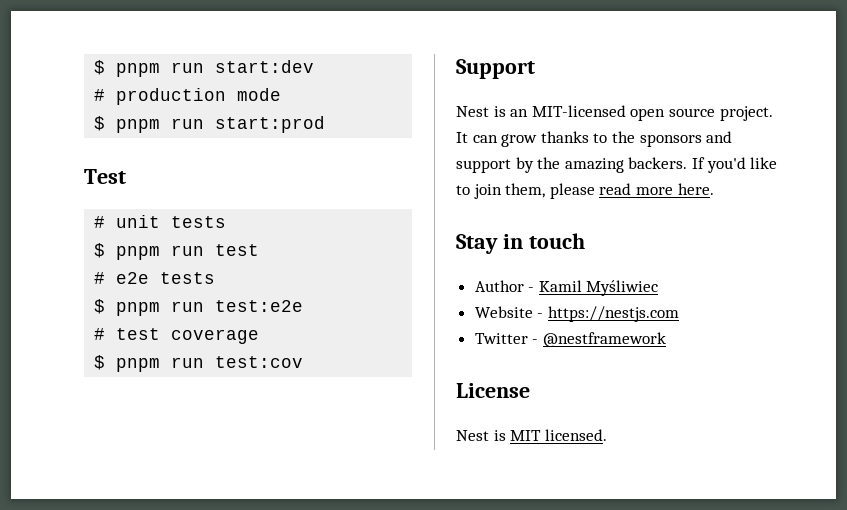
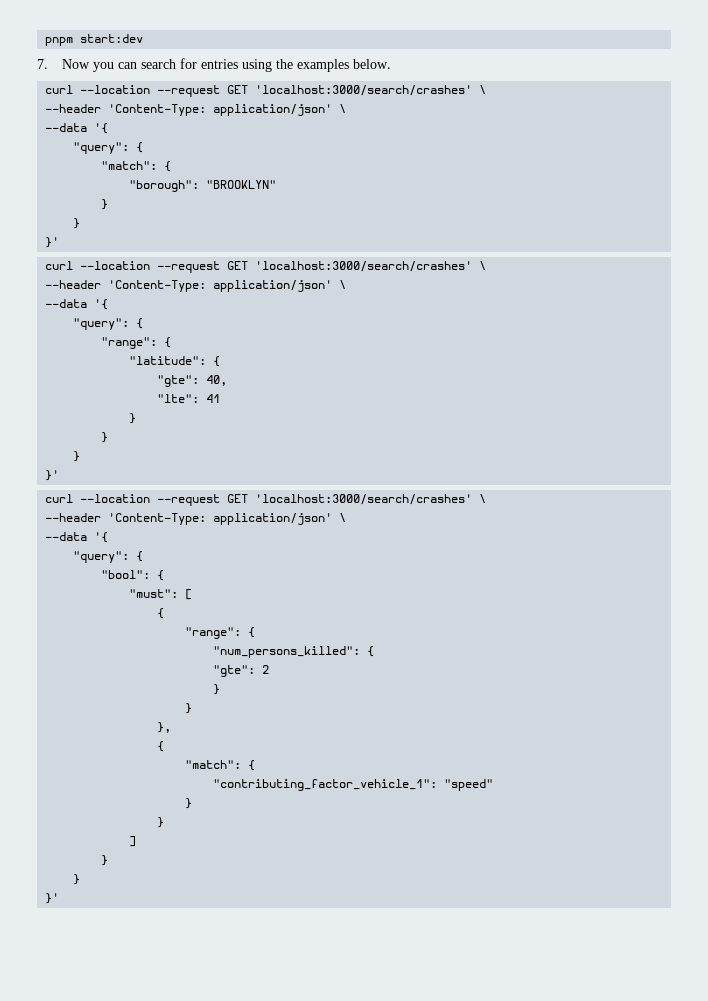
[94,60,315,77] [94,88,282,105] [94,116,326,133] [84,169,126,184] [94,215,227,228] [94,243,260,260] [94,272,216,284] [94,299,304,316] [94,328,260,344] [94,355,304,372] [456,59,535,79] [456,105,773,121] [456,131,733,147] [456,157,778,173] [456,183,714,199] [456,233,585,254] [474,280,659,296] [474,306,679,322] [474,332,666,347] [456,383,530,398] [456,429,607,441] $ pnpm run start:dev // # production mode // $ pnpm run start:prod // Test // # unit tests // $ pnpm run test // # e2e tests // $ pnpm run test:e2e // # test coverage // $ pnpm run test:cov // Support // Nest is an MIT-licensed open source project. It can grow thanks to the sponsors and support by the amazing backers. If you'd like to join them, please read more here. // Stay in touch // Author - Kamil Myśliwiec // Website - https://nestjs.com // Twitter - @nestframework // License // Nest is MIT licensed. -> [45,34,144,46] [37,58,392,72] [45,85,487,97] [45,104,347,116] [45,123,109,134] [73,142,144,154] [101,161,172,172] [129,180,277,192] [101,199,109,210] [73,218,81,229] [45,237,60,248] [45,261,487,273] [45,280,347,292] [45,299,109,310] [73,318,144,330] [101,337,172,349] [129,356,221,367] [157,375,228,387] [157,394,221,403] [129,413,137,424] [101,432,109,443] [73,451,81,462] [45,470,60,481] [45,494,487,506] [45,513,347,525] [45,532,109,543] [73,551,144,563] [101,570,165,581] [129,589,193,600] [157,608,165,619] [185,627,256,639] [213,646,375,658] [213,665,270,677] [213,684,221,695] [185,703,193,714] [157,722,172,733] [157,741,165,752] [185,760,256,771] [213,779,494,791] [185,798,193,809] [157,817,165,828] [129,836,137,847] [101,855,109,866] [73,874,81,885] [45,893,60,904] pnpm start:dev // 7. Now you can search for entries using the examples below. // curl --location --request GET 'localhost:3000/search/crashes' \ // --header 'Content-Type: application/json' \ // --data '{ // "query": { // "match": { // "borough": "BROOKLYN" // } // } // }' // curl --location --request GET 'localhost:3000/search/crashes' \ // --header 'Content-Type: application/json' \ // --data '{ // "query": { // "range": { // "latitude": { // "gte": 40, // "lte": 41 // } // } // } // }' // curl --location --request GET 'localhost:3000/search/crashes' \ // --header 'Content-Type: application/json' \ // --data '{ // "query": { // "bool": { // "must": [ // { // "range": { // "num_persons_killed": { // "gte": 2 // } // } // }, // { // "match": { // "contributing_factor_vehicle_1": "speed" // } // } // ] // } // } // }'

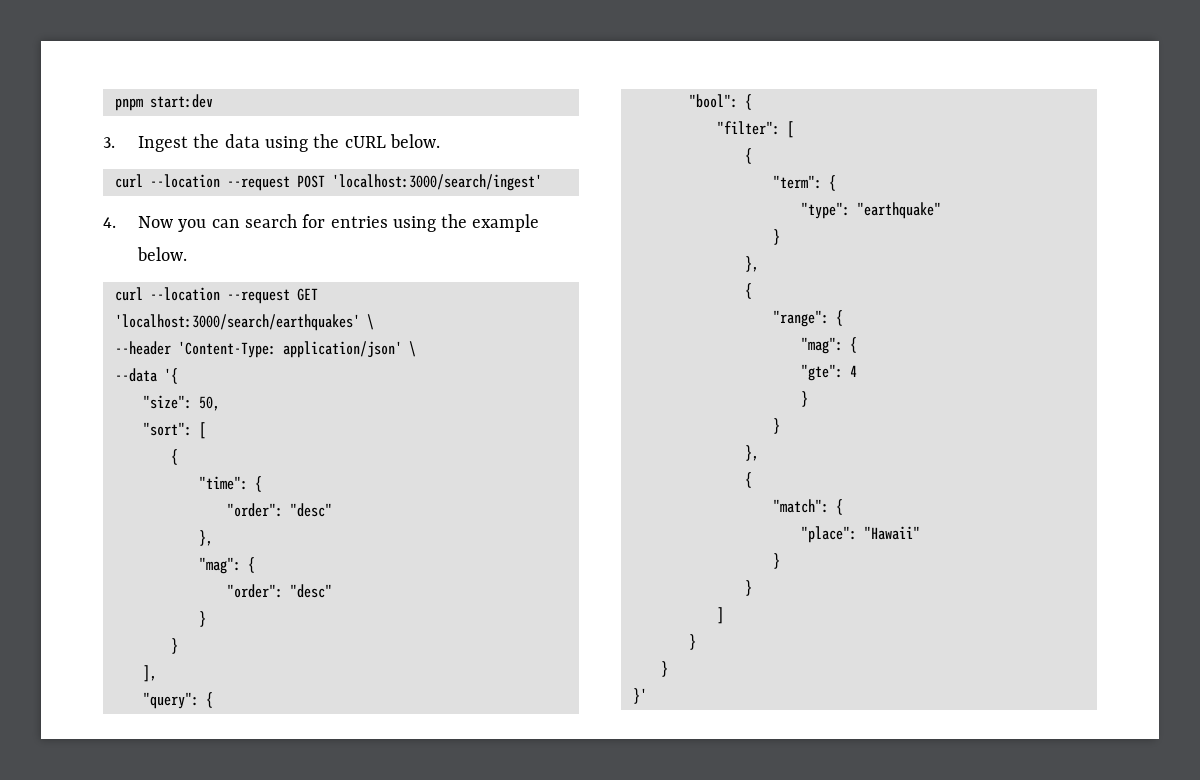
[37,59,48,69] 7. -> [103,134,440,152] [114,174,542,191] [103,217,116,228] 3. Ingest the data using the cURL below. // curl --location --request POST 'localhost:3000/search/ingest' // 4.
[297,59,350,72] examples -> [472,214,540,232] example
[255,85,487,96] [45,104,347,116] [45,123,109,134] [73,142,144,154] [101,161,172,172] [129,180,277,192] [101,199,109,210] [73,218,81,229] [45,237,60,248] [45,261,487,273] [45,280,347,292] [45,299,109,310] [73,318,144,330] [101,337,172,349] [129,356,221,367] [157,375,228,387] [157,394,221,403] [129,413,137,424] [101,432,109,443] [73,451,81,462] [45,470,60,481] [45,494,487,506] [45,513,347,525] [45,532,109,543] 'localhost:3000/search/crashes' \ // --header 'Content-Type: application/json' \ // --data '{ // "query": { // "match": { // "borough": "BROOKLYN" // } // } // }' // curl --location --request GET 'localhost:3000/search/crashes' \ // --header 'Content-Type: application/json' \ // --data '{ // "query": { // "range": { // "latitude": { // "gte": 40, // "lte": 41 // } // } // } // }' // curl --location --request GET 'localhost:3000/search/crashes' \ // --header 'Content-Type: application/json' \ // --data '{ -> [114,314,374,331] [114,341,416,358] [114,368,178,384] [142,395,220,411] [142,422,206,439] [170,449,178,465] [198,476,262,492] [226,503,332,517] [198,530,213,546] [198,557,255,574] [226,584,332,598] [198,611,206,627] [170,638,178,654] [142,665,157,682] 'localhost:3000/search/earthquakes' \ // --header 'Content-Type: application/json' \ // --data '{ // "size": 50, // "sort": [ // { // "time": { // "order": "desc" // }, // "mag": { // "order": "desc" // } // } // ],
[129,589,193,600] [157,608,165,619] [185,627,256,639] [213,646,375,658] [213,665,270,677] "must": [ // { // "range": { // "num_persons_killed": { // "gte": 2 -> [716,121,794,138] [744,148,752,164] [772,175,836,191] [800,202,941,219] [772,229,780,245] [744,256,759,272] [744,283,752,299] [772,310,843,327] [800,337,857,354] [800,364,857,381] "filter": [ // { // "term": { // "type": "earthquake" // } // }, // { // "range": { // "mag": { // "gte": 4
[213,779,494,791] "contributing_factor_vehicle_1": "speed" -> [800,526,920,543] "place": "Hawaii"

